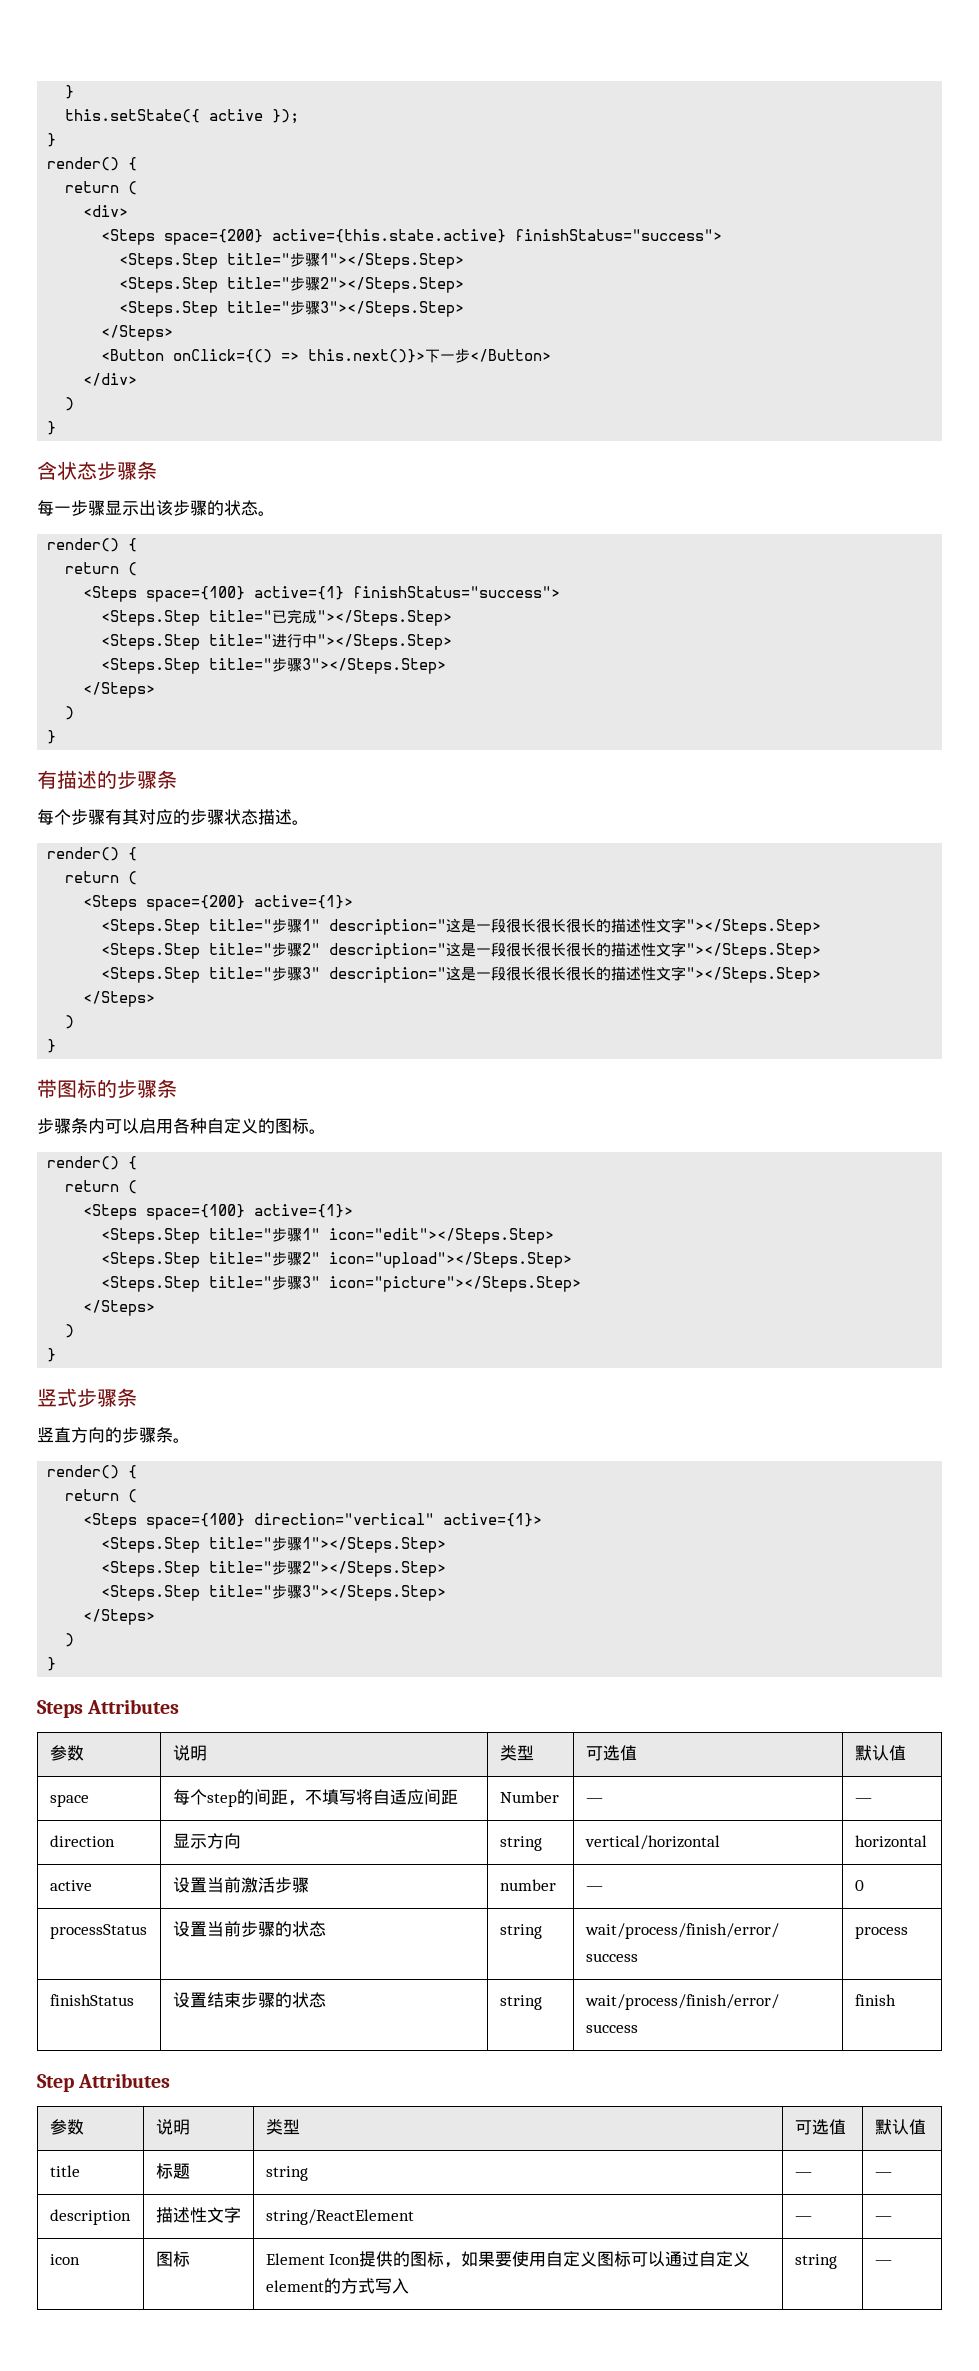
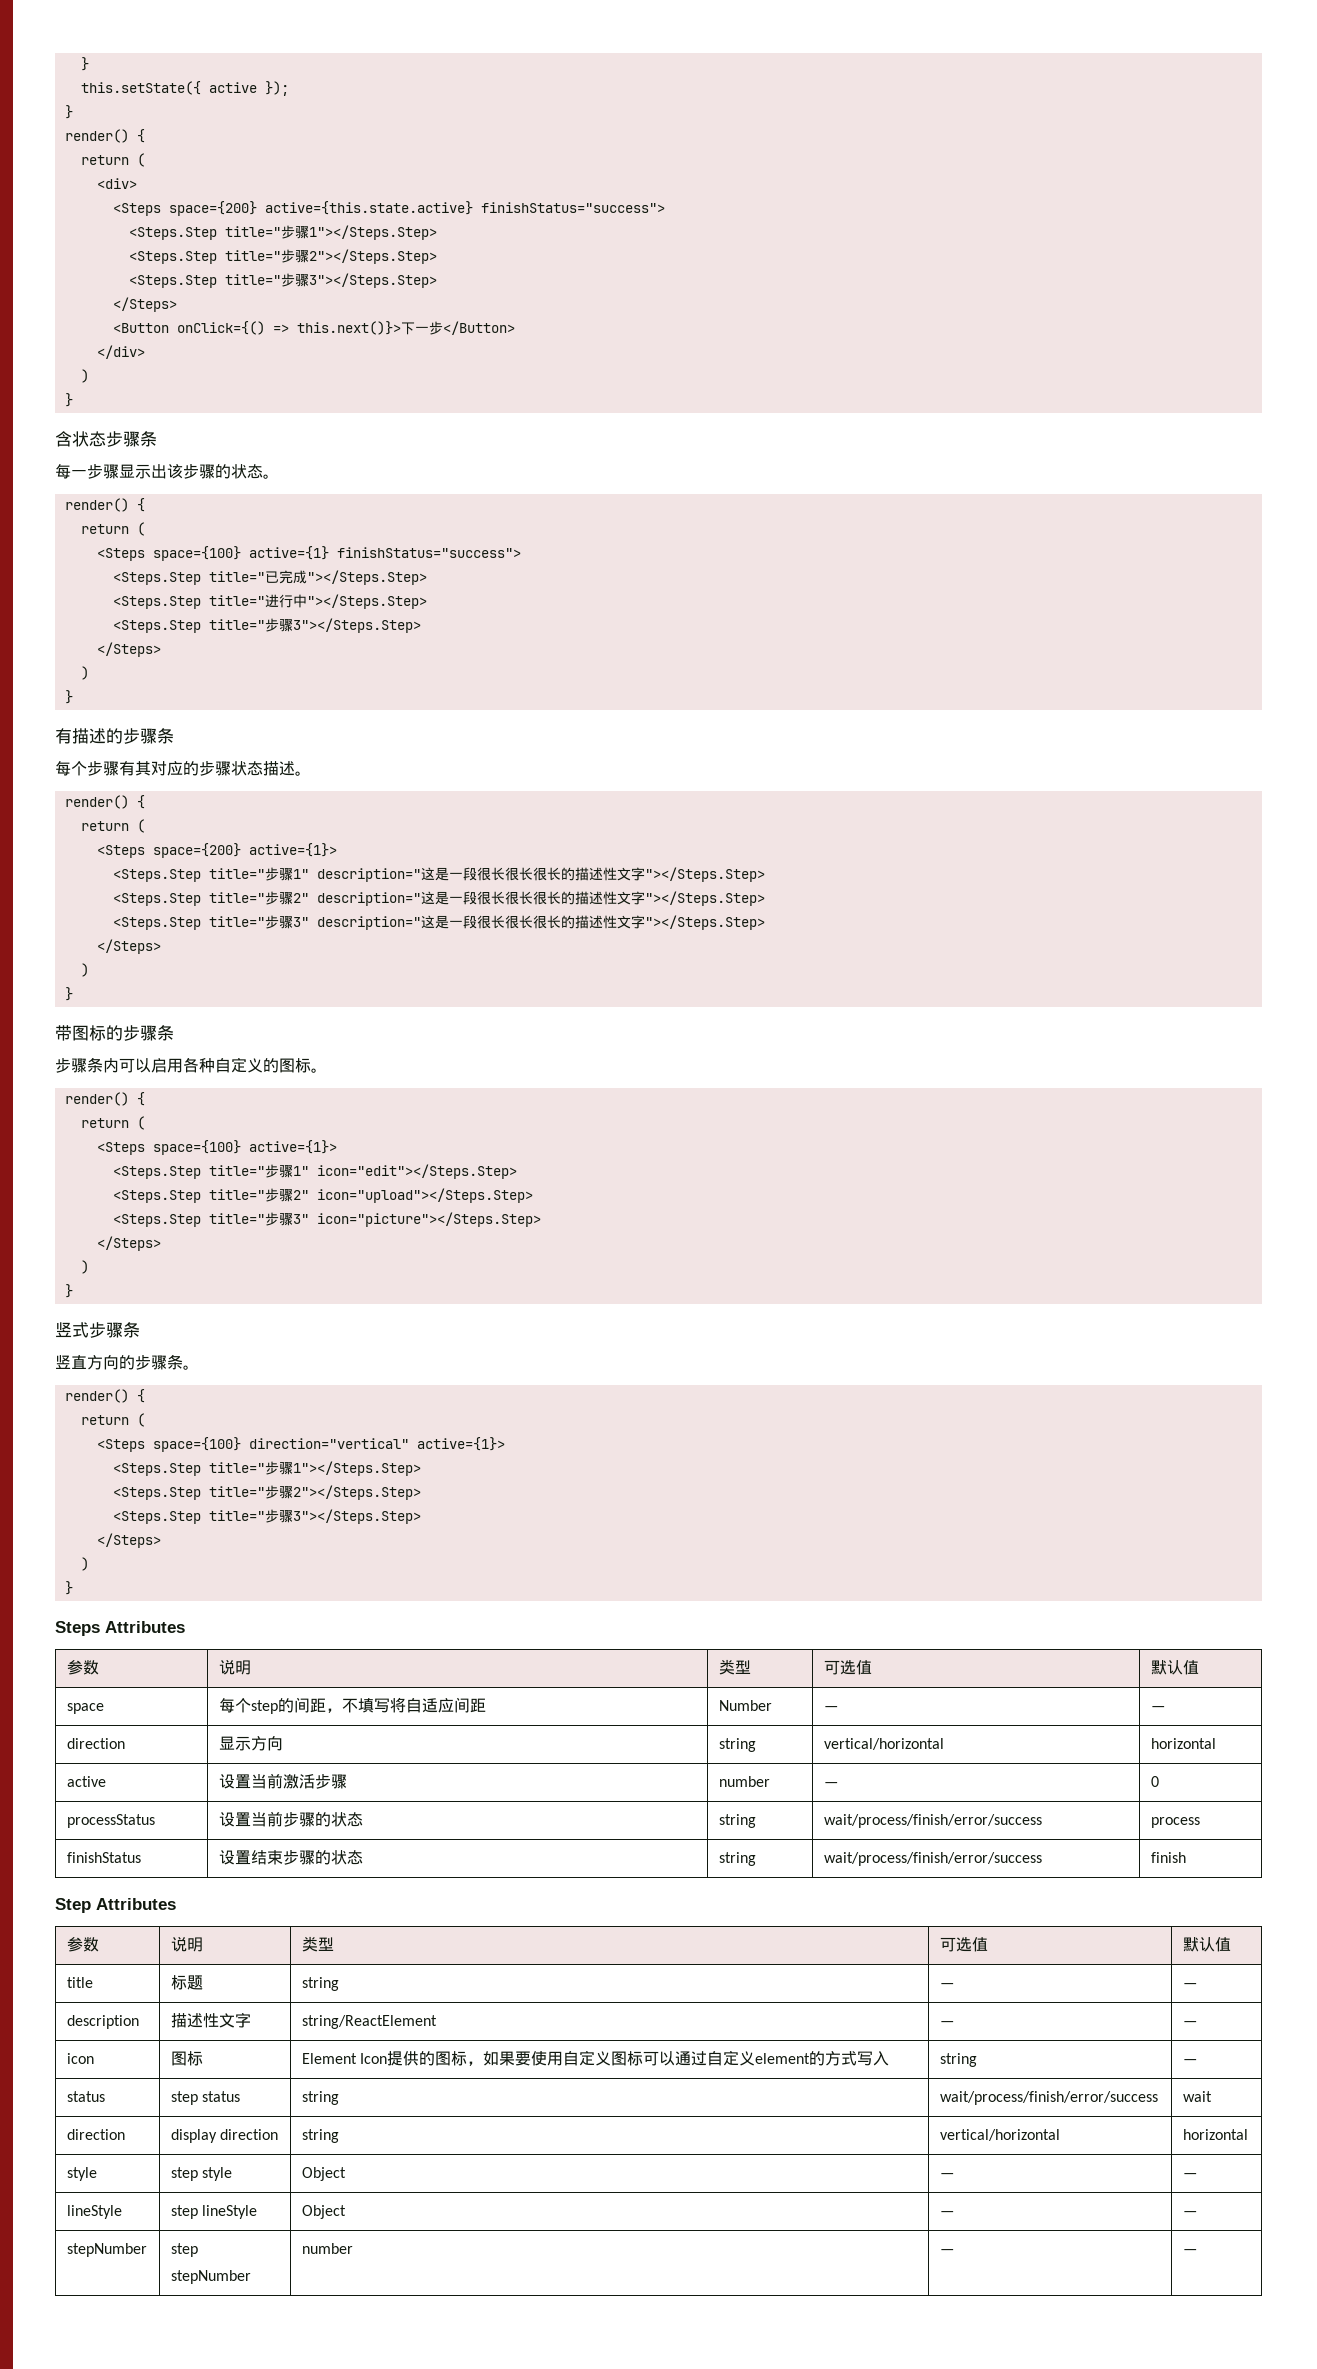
(892, 2262) none -> [66,2091,105,2102] [170,2091,241,2105] [301,2091,339,2105] [939,2091,1158,2105] [1182,2091,1212,2102] [66,2129,125,2140] [170,2129,279,2143] [301,2129,339,2143] [939,2129,1060,2141] [1182,2129,1248,2140] [66,2167,97,2181] [170,2167,233,2181] [301,2167,346,2181] [939,2173,954,2178] [1182,2173,1197,2178] [66,2205,122,2219] [170,2205,258,2219] [301,2205,346,2219] [939,2211,954,2216] [1182,2211,1197,2216] [66,2243,147,2257] [170,2243,198,2257] [170,2270,251,2284] [301,2243,353,2254] [939,2249,954,2254] [1182,2249,1197,2254] // status | step status | string | wait/process/finish/error/success | wait // direction | display direction | string | vertical/horizontal | horizontal // style | step style | Object | — | — // lineStyle | step lineStyle | Object | — | — // stepNumber | step stepNumber | number | — | —

